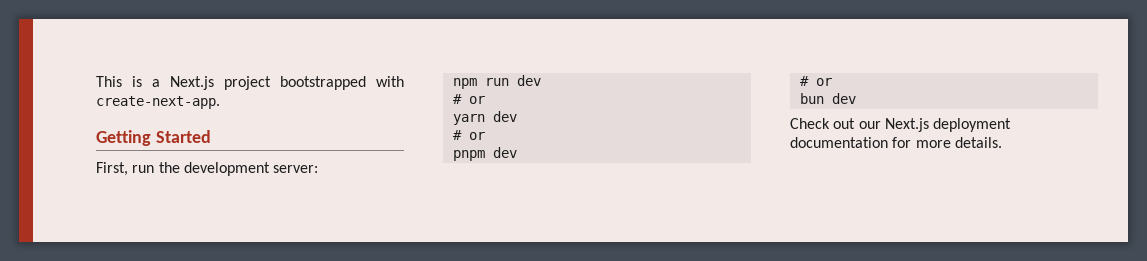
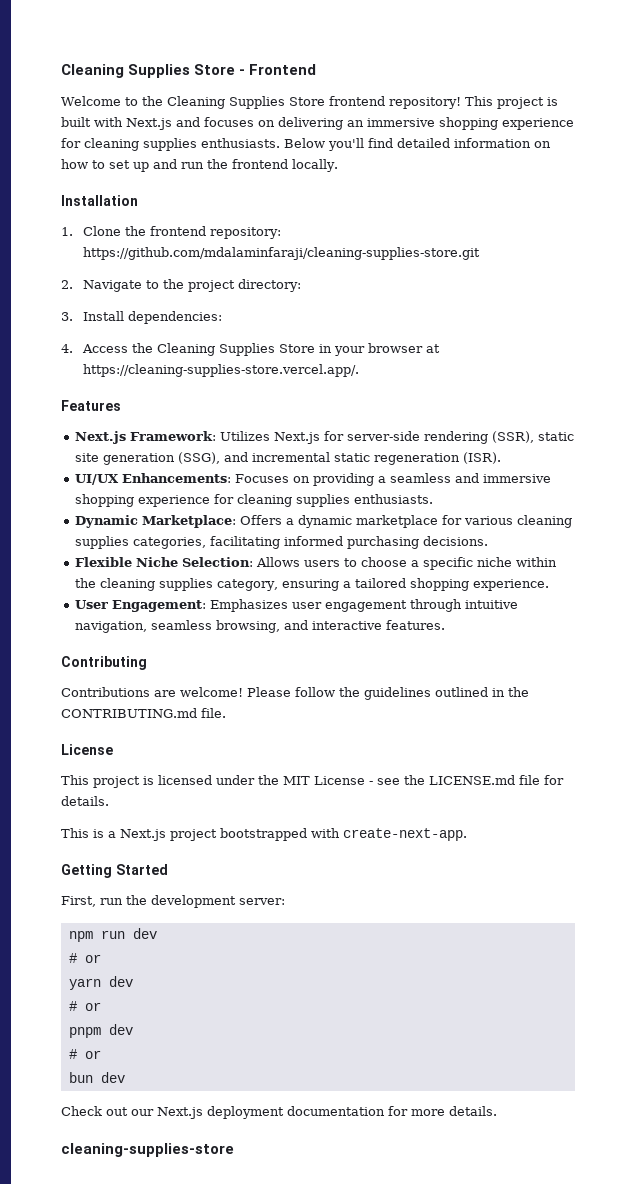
(96, 81) none -> [61,64,317,78] [61,96,558,109] [61,117,574,130] [61,138,551,151] [61,159,338,172] [61,195,138,206] [61,226,281,239] [82,247,480,260] [61,279,301,292] [61,311,222,324] [61,343,440,356] [82,364,359,377] [61,400,121,411] [74,431,574,444] [74,452,501,465] [74,473,551,486] [74,494,433,507] [74,515,572,528] [74,536,488,549] [74,557,557,570] [74,578,549,591] [74,599,518,612] [74,620,445,633] [61,656,147,670] [61,687,529,700] [61,708,226,718] [61,744,113,755] [61,775,564,788] [61,796,109,806] Cleaning Supplies Store - Frontend // Welcome to the Cleaning Supplies Store frontend repository! This project is built with Next.js and focuses on delivering an immersive shopping experience for cleaning supplies enthusiasts. Below you'll find detailed information on how to set up and run the frontend locally. // Installation // 1. Clone the frontend repository: https://github.com/mdalaminfaraji/cleaning-supplies-store.git // 2. Navigate to the project directory: // 3. Install dependencies: // 4. Access the Cleaning Supplies Store in your browser at https://cleaning-supplies-store.vercel.app/. // Features // Next.js Framework: Utilizes Next.js for server-side rendering (SSR), static site generation (SSG), and incremental static regeneration (ISR). // UI/UX Enhancements: Focuses on providing a seamless and immersive shopping experience for cleaning supplies enthusiasts. // Dynamic Marketplace: Offers a dynamic marketplace for various cleaning supplies categories, facilitating informed purchasing decisions. // Flexible Niche Selection: Allows users to choose a specific niche within the cleaning supplies category, ensuring a tailored shopping experience. // User Engagement: Emphasizes user engagement through intuitive navigation, seamless browsing, and interactive features. // Contributing // Contributions are welcome! Please follow the guidelines outlined in the CONTRIBUTING.md file. // License // This project is licensed under the MIT License - see the LICENSE.md file for details. //
(1002, 142) none -> [61,1143,234,1157] // cleaning-supplies-store

